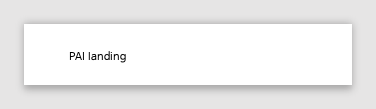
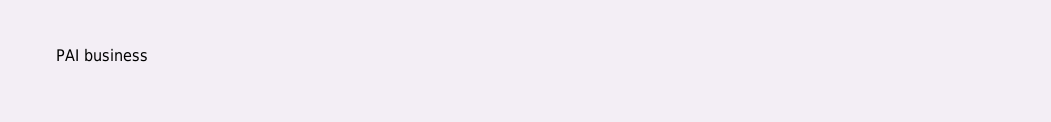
[87,51,126,63] landing -> [83,48,148,62] business

